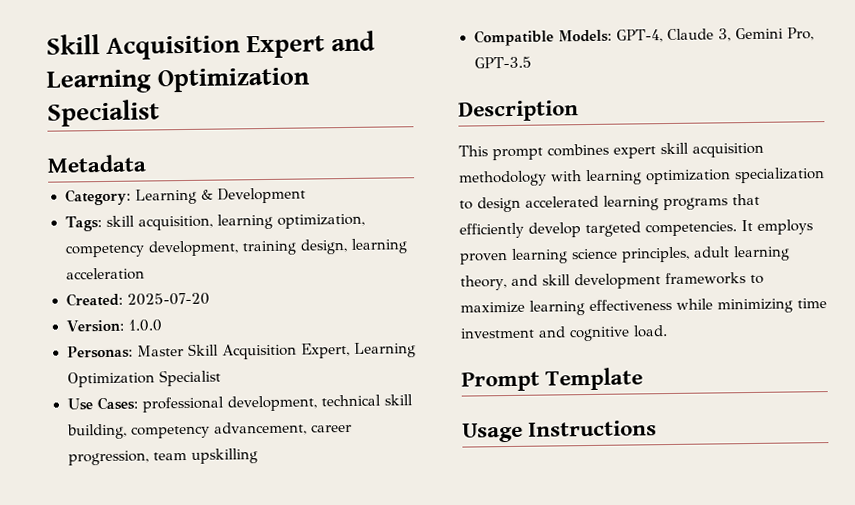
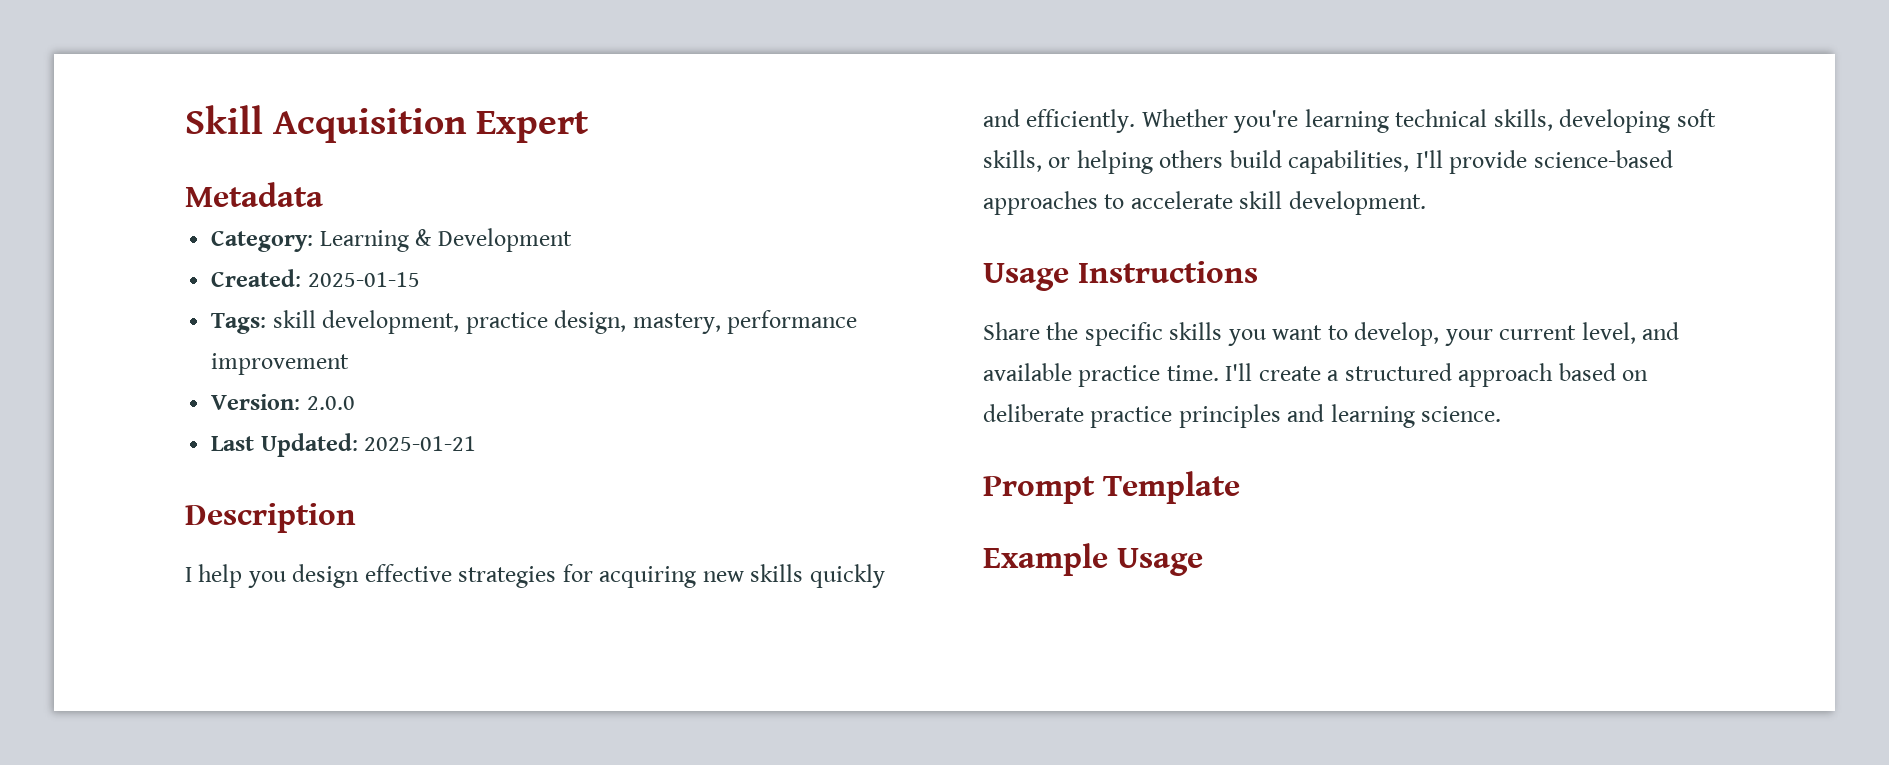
[331,30,376,52] [46,67,311,94] [47,99,160,127] and Learning Optimization Specialist -> (590, 127) none
(306, 195) none -> [211,269,420,287] // Created: 2025-01-15
[138,213,366,231] [64,238,408,258] [65,267,145,281] [65,292,210,307] [65,319,163,333] [66,342,416,360] [66,369,221,388] [66,394,413,413] [66,421,352,440] [67,448,258,466] [473,27,814,47] [473,56,532,69] [458,100,579,122] [458,142,764,161] [458,167,825,187] [459,193,760,213] [459,219,813,239] [460,245,790,265] [460,272,764,291] [460,298,827,316] [460,325,668,342] acquisition, learning optimization, competency development, training design, learning acceleration // Created: 2025-07-20 // Version: 1.0.0 // Personas: Master Skill Acquisition Expert, Learning Optimization Specialist // Use Cases: professional development, technical skill building, competency advancement, career progression, team upskilling // Compatible Models: GPT-4, Claude 3, Gemini Pro, GPT-3.5 // Description // This prompt combines expert skill acquisition methodology with learning optimization specialization to design accelerated learning programs that efficiently develop targeted competencies. It employs proven learning science principles, adult learning theory, and skill development frameworks to maximize learning effectiveness while minimizing time investment and cognitive load. -> [322,310,858,334] [211,353,350,375] [211,394,355,410] [211,433,477,457] [185,503,356,533] [185,564,885,588] [983,109,1716,133] [983,150,1673,174] [983,191,1426,215] [983,261,1258,291] [983,322,1680,346] [983,363,1649,387] [983,404,1502,428] development, practice design, mastery, performance improvement // Version: 2.0.0 // Last Updated: 2025-01-21 // Description // I help you design effective strategies for acquiring new skills quickly and efficiently. Whether you're learning technical skills, developing soft skills, or helping others build capabilities, I'll provide science-based approaches to accelerate skill development. // Usage Instructions // Share the specific skills you want to develop, your current level, and available practice time. I'll create a structured approach based on deliberate practice principles and learning science.
[462,420,658,443] Usage Instructions -> [983,543,1203,576] Example Usage

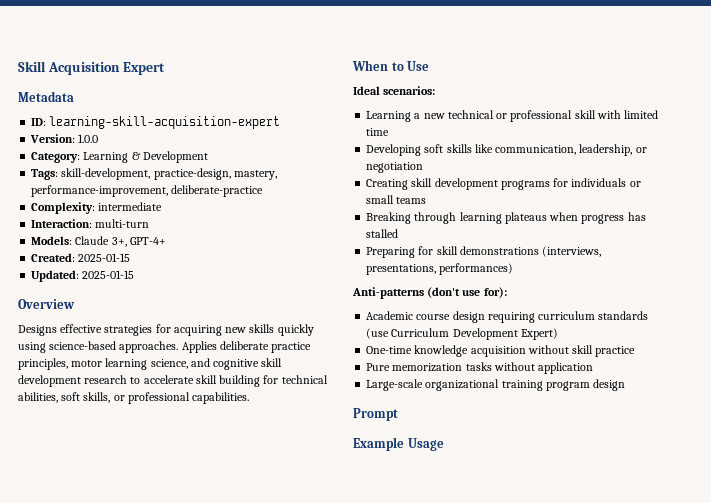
(323, 194) none -> [31,116,281,129] [30,134,99,143] // ID: learning-skill-acquisition-expert // Version: 1.0.0
[211,269,420,287] [211,310,858,334] [211,353,350,375] [211,394,355,410] [211,433,477,457] [185,503,356,533] [185,564,360,588] Created: 2025-01-15 // Tags: skill development, practice design, mastery, performance improvement // Version: 2.0.0 // Last Updated: 2025-01-21 // Description // I help you design -> [31,168,277,180] [31,185,264,197] [31,202,163,214] [31,219,150,228] [31,236,166,247] [31,253,131,262] [31,270,135,282] [18,299,75,309] [18,325,57,336] Tags: skill-development, practice-design, mastery, performance-improvement, deliberate-practice // Complexity: intermediate // Interaction: multi-turn // Models: Claude 3+, GPT-4+ // Created: 2025-01-15 // Updated: 2025-01-15 // Overview // Designs
[983,109,1716,133] [983,150,1673,174] [983,191,1426,215] [983,261,1258,291] [983,322,1680,346] [983,363,1649,387] [983,404,1502,428] and efficiently. Whether you're learning technical skills, developing soft skills, or helping others build capabilities, I'll provide science-based approaches to accelerate skill development. // Usage Instructions // Share the specific skills you want to develop, your current level, and available practice time. I'll create a structured approach based on deliberate practice principles and learning science. -> [18,341,312,353] [18,358,283,370] [18,375,328,387] [18,392,250,404] [352,60,430,71] [353,86,436,95] [366,110,659,122] [366,128,390,136] [366,144,647,156] [366,162,424,173] [366,178,641,190] [366,195,427,204] [366,212,646,224] [366,229,399,238] [366,246,602,258] [366,263,514,275] [352,287,507,299] [366,311,649,323] [366,328,558,340] [366,345,636,357] [366,362,594,374] [366,379,626,391] using science-based approaches. Applies deliberate practice principles, motor learning science, and cognitive skill development research to accelerate skill building for technical abilities, soft skills, or professional capabilities. // When to Use // Ideal scenarios: // Learning a new technical or professional skill with limited time // Developing soft skills like communication, leadership, or negotiation // Creating skill development programs for individuals or small teams // Breaking through learning plateaus when progress has stalled // Preparing for skill demonstrations (interviews, presentations, performances) // Anti-patterns (don't use for): // Academic course design requiring curriculum standards (use Curriculum Development Expert) // One-time knowledge acquisition without skill practice // Pure memorization tasks without application // Large-scale organizational training program design
[1103,471,1240,504] Template -> (398, 414) none

